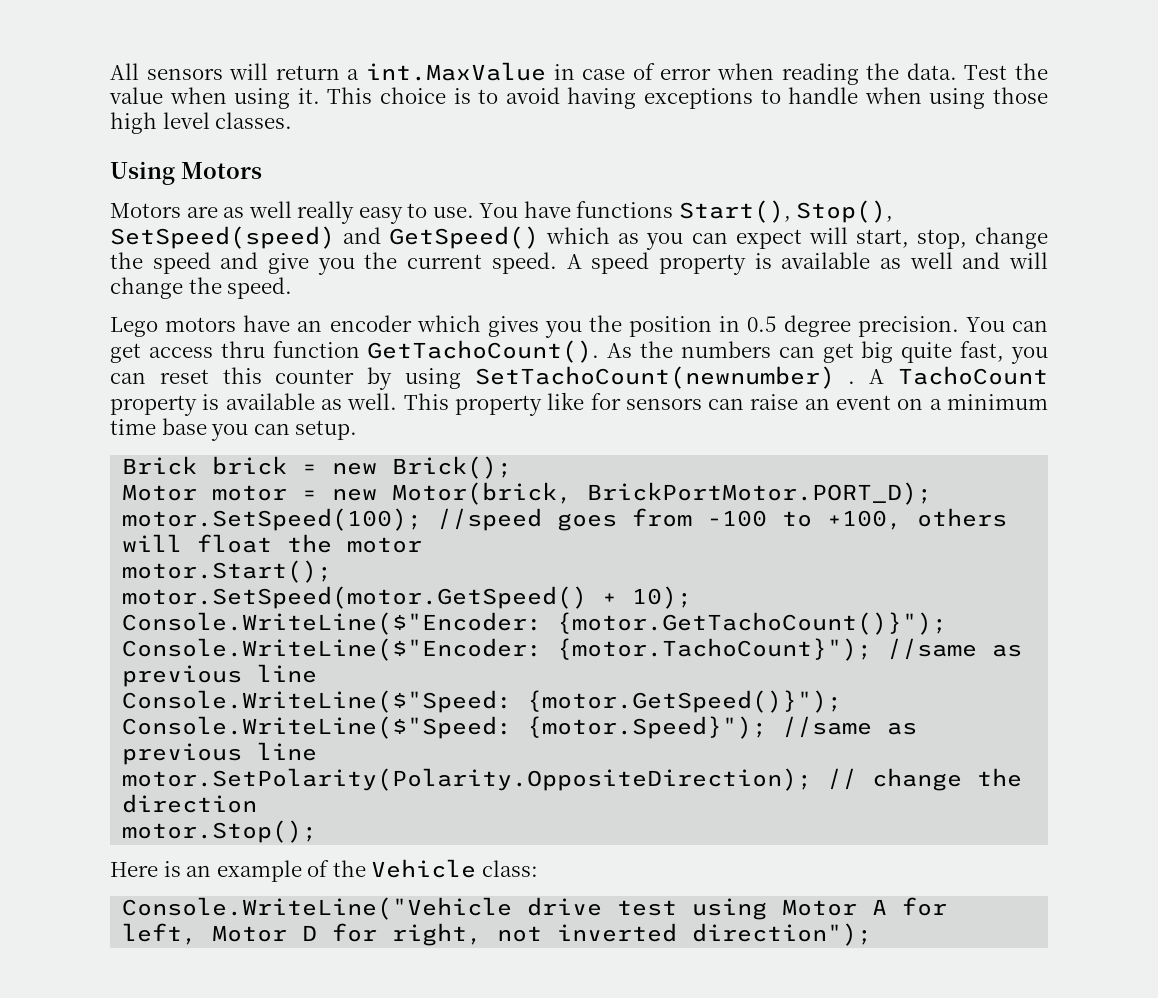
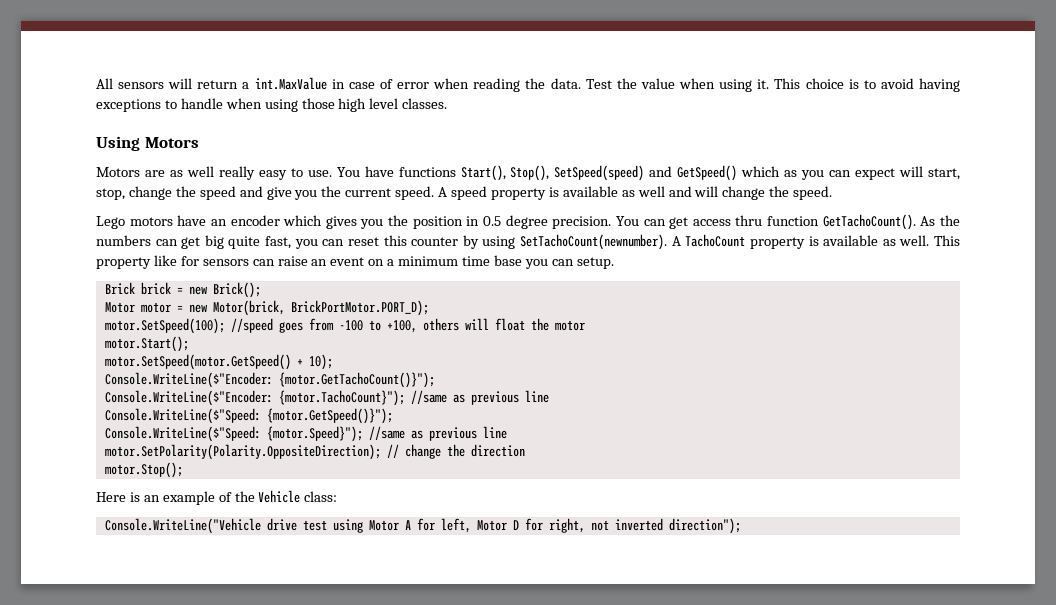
[474,366,856,389] SetTachoCount(newnumber) . -> [520,234,668,250] SetTachoCount(newnumber).

